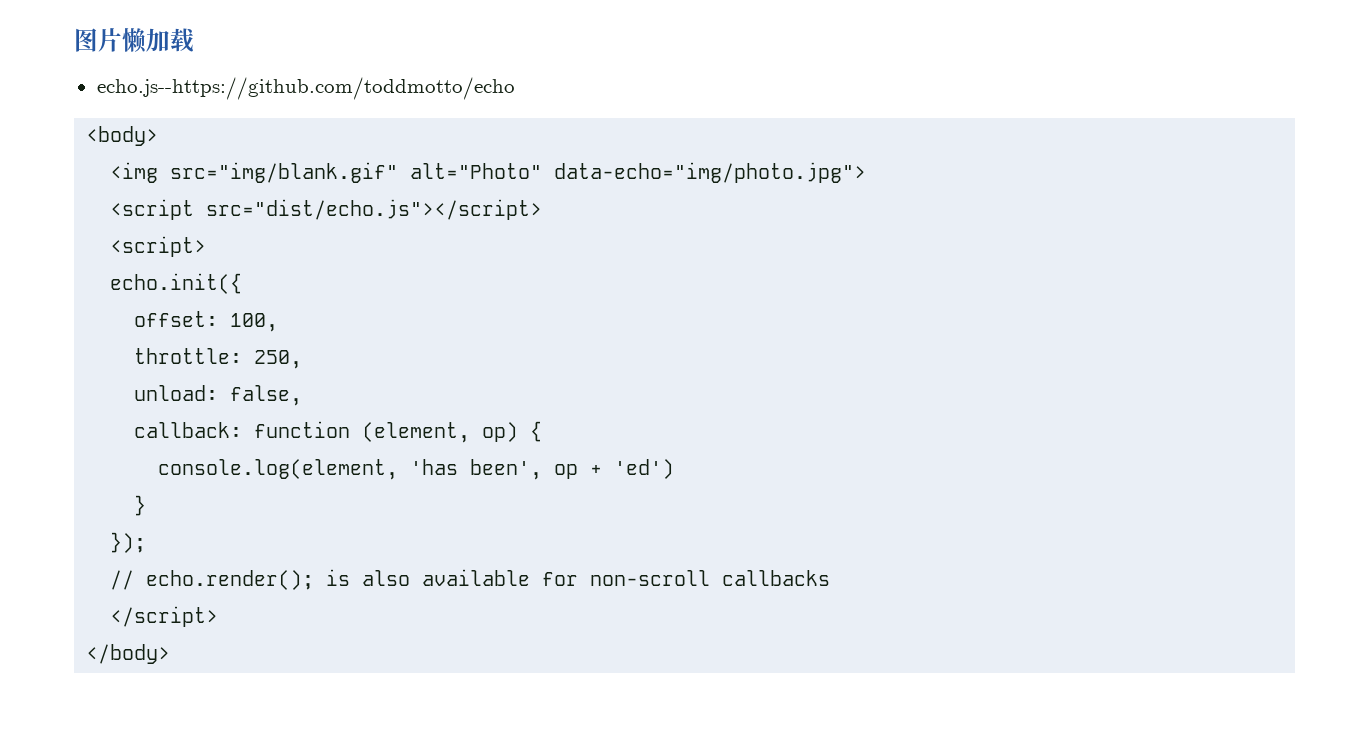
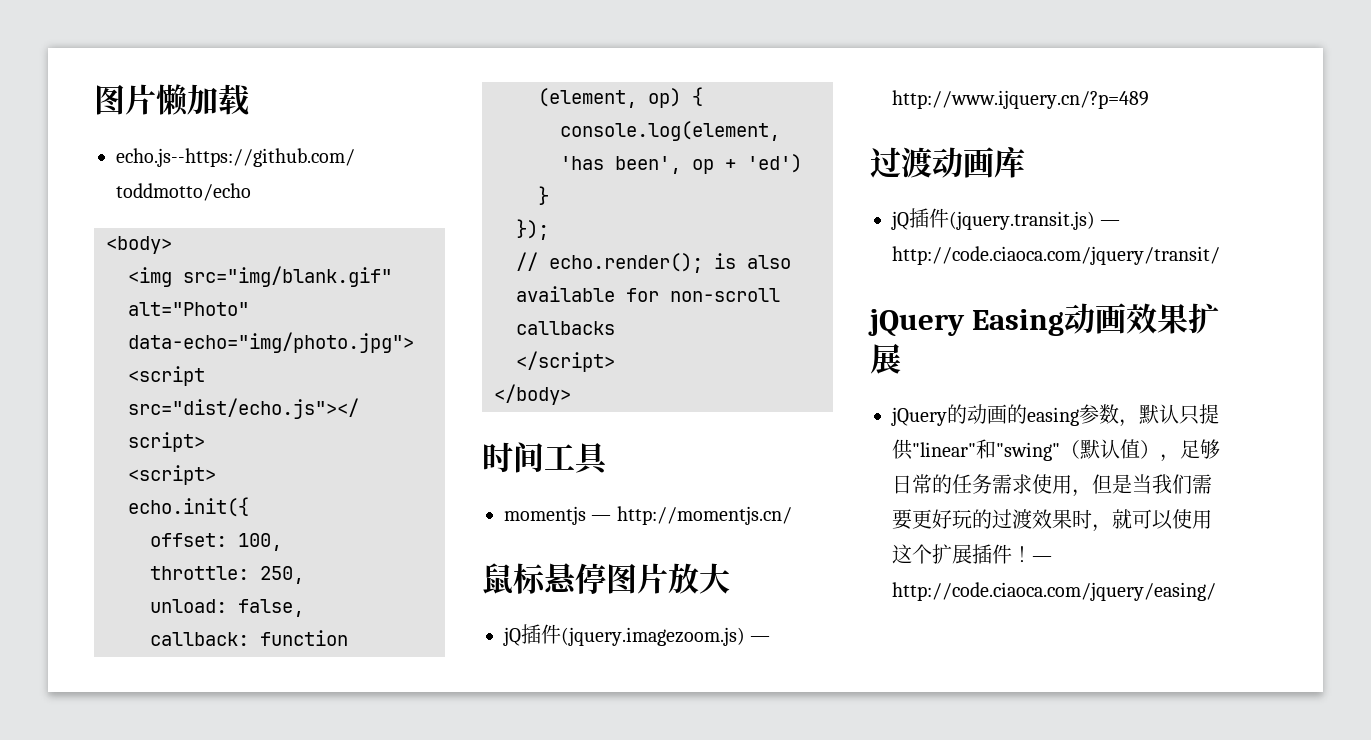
(171, 654) none -> [482,442,610,475] [504,506,792,525] [482,563,730,594] [503,624,771,646] [892,90,1149,109] [870,146,1025,178] [891,208,1121,230] [892,246,1220,265] [868,303,1220,337] [870,343,901,374] [891,404,1219,427] [892,439,1220,462] [892,474,1212,497] [892,509,1212,532] [892,544,1052,564] [892,582,1216,601] // 时间工具 // momentjs — http://momentjs.cn/ // 鼠标悬停图片放大 // jQ插件(jquery.imagezoom.js) — http://www.ijquery.cn/?p=489 // 过渡动画库 // jQ插件(jquery.transit.js) — http://code.ciaoca.com/jquery/transit/ // jQuery Easing动画效果扩展 // jQuery的动画的easing参数，默认只提供"linear"和"swing"（默认值），足够日常的任务需求使用，但是当我们需要更好玩的过渡效果时，就可以使用这个扩展插件！— http://code.ciaoca.com/jquery/easing/

